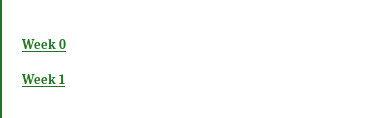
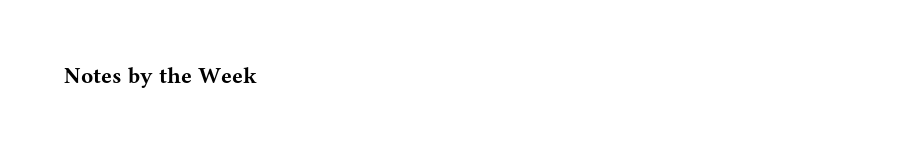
[21,38,67,49] [21,73,66,84] Week 0 // Week 1 -> [64,67,258,88] Notes by the Week

